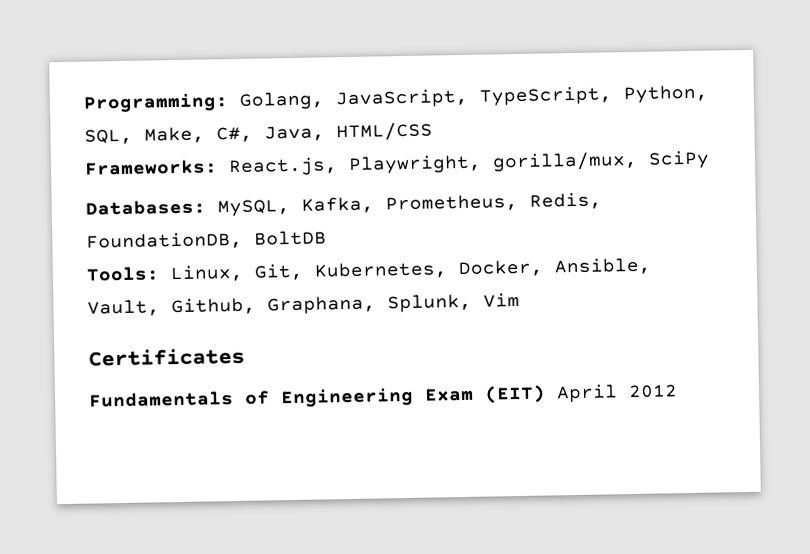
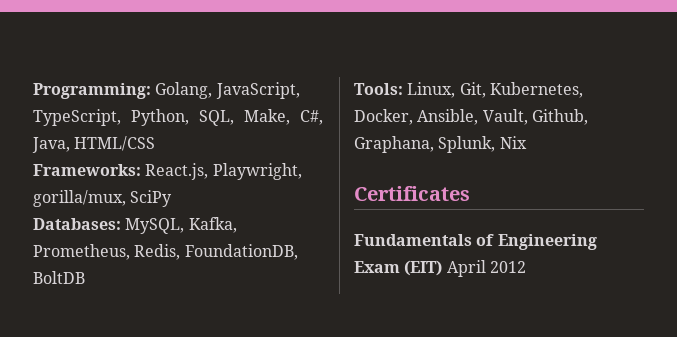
[483,292,520,308] Vim -> [499,136,527,149] Nix

